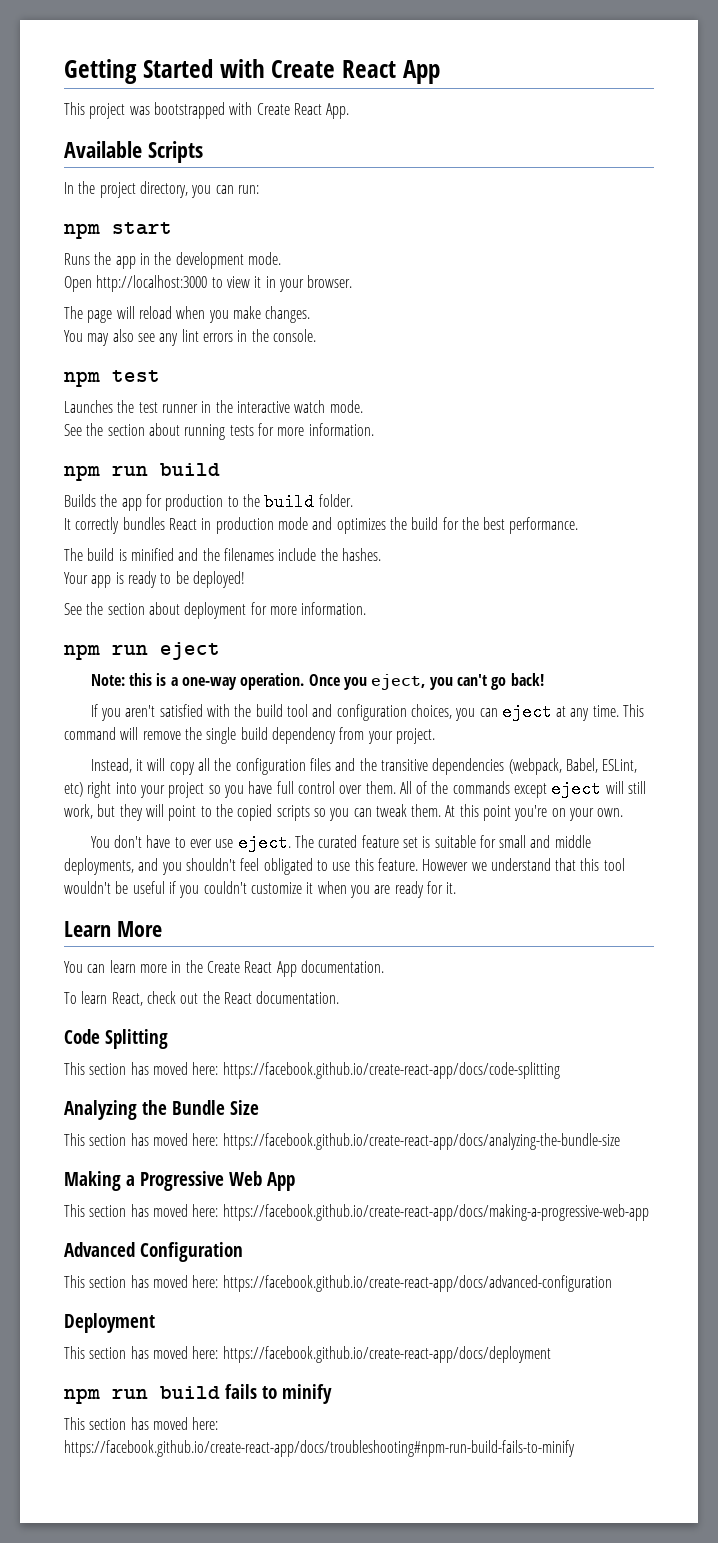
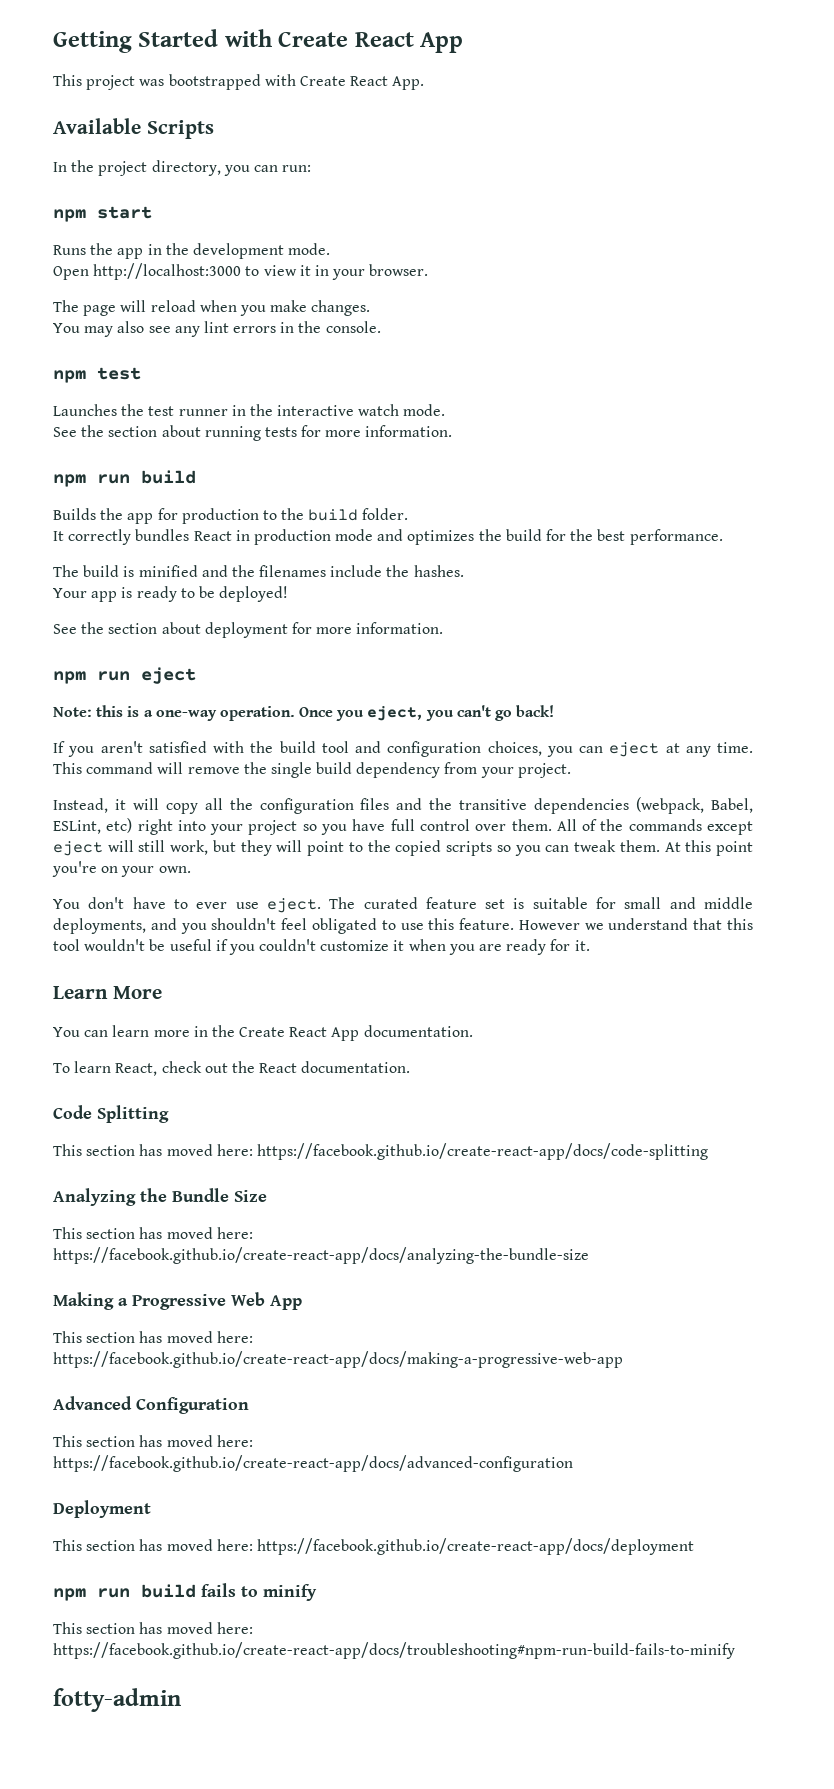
(575, 1448) none -> [53,1688,181,1712] // fotty-admin

